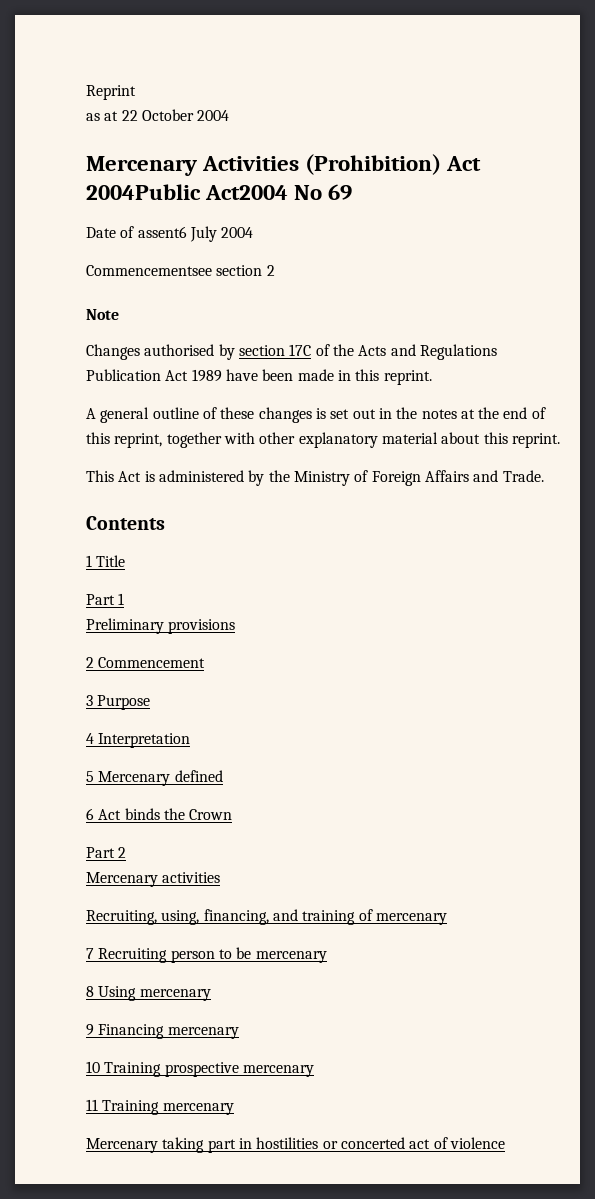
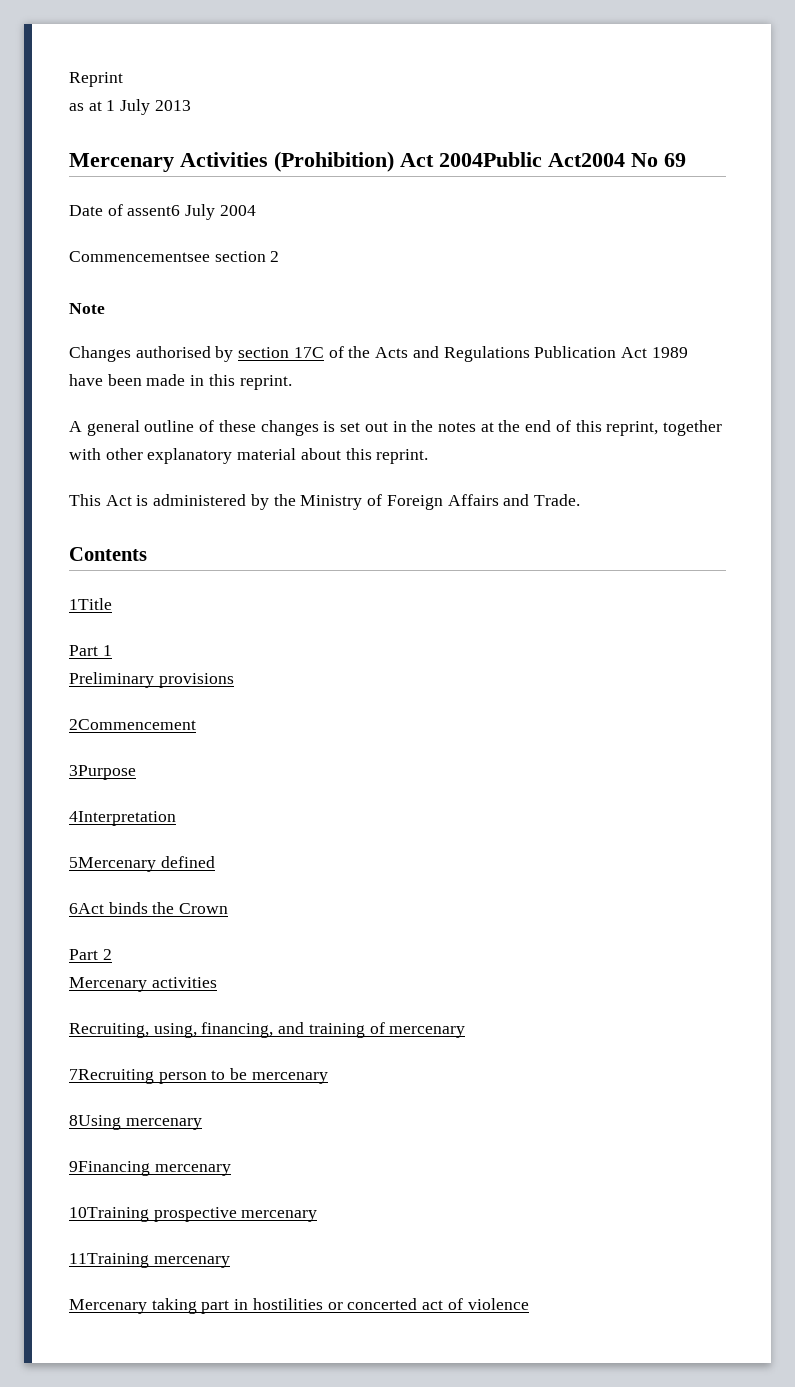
[121,109,230,121] 22 October 2004 -> [106,99,191,115] 1 July 2013
[86,555,126,567] 1 Title -> [69,598,112,610] 1Title
[86,657,206,668] [86,695,151,710] [86,733,191,748] [86,771,171,786] 2 Commencement // 3 Purpose // 4 Interpretation // 5 Mercenary -> [69,719,196,730] [69,765,136,780] [69,811,176,826] [69,857,156,872] 2Commencement // 3Purpose // 4Interpretation // 5Mercenary
[86,808,122,820] 6 Act -> [69,903,104,914] 6Act
[86,948,168,963] 7 Recruiting -> [69,1069,154,1084] 7Recruiting
[86,986,211,1001] [86,1024,239,1039] [86,1061,162,1077] 8 Using mercenary // 9 Financing mercenary // 10 Training -> [69,1115,202,1130] [69,1161,231,1176] [69,1207,149,1222] 8Using mercenary // 9Financing mercenary // 10Training
[86,1099,160,1115] 11 Training -> [69,1253,149,1268] 11Training

